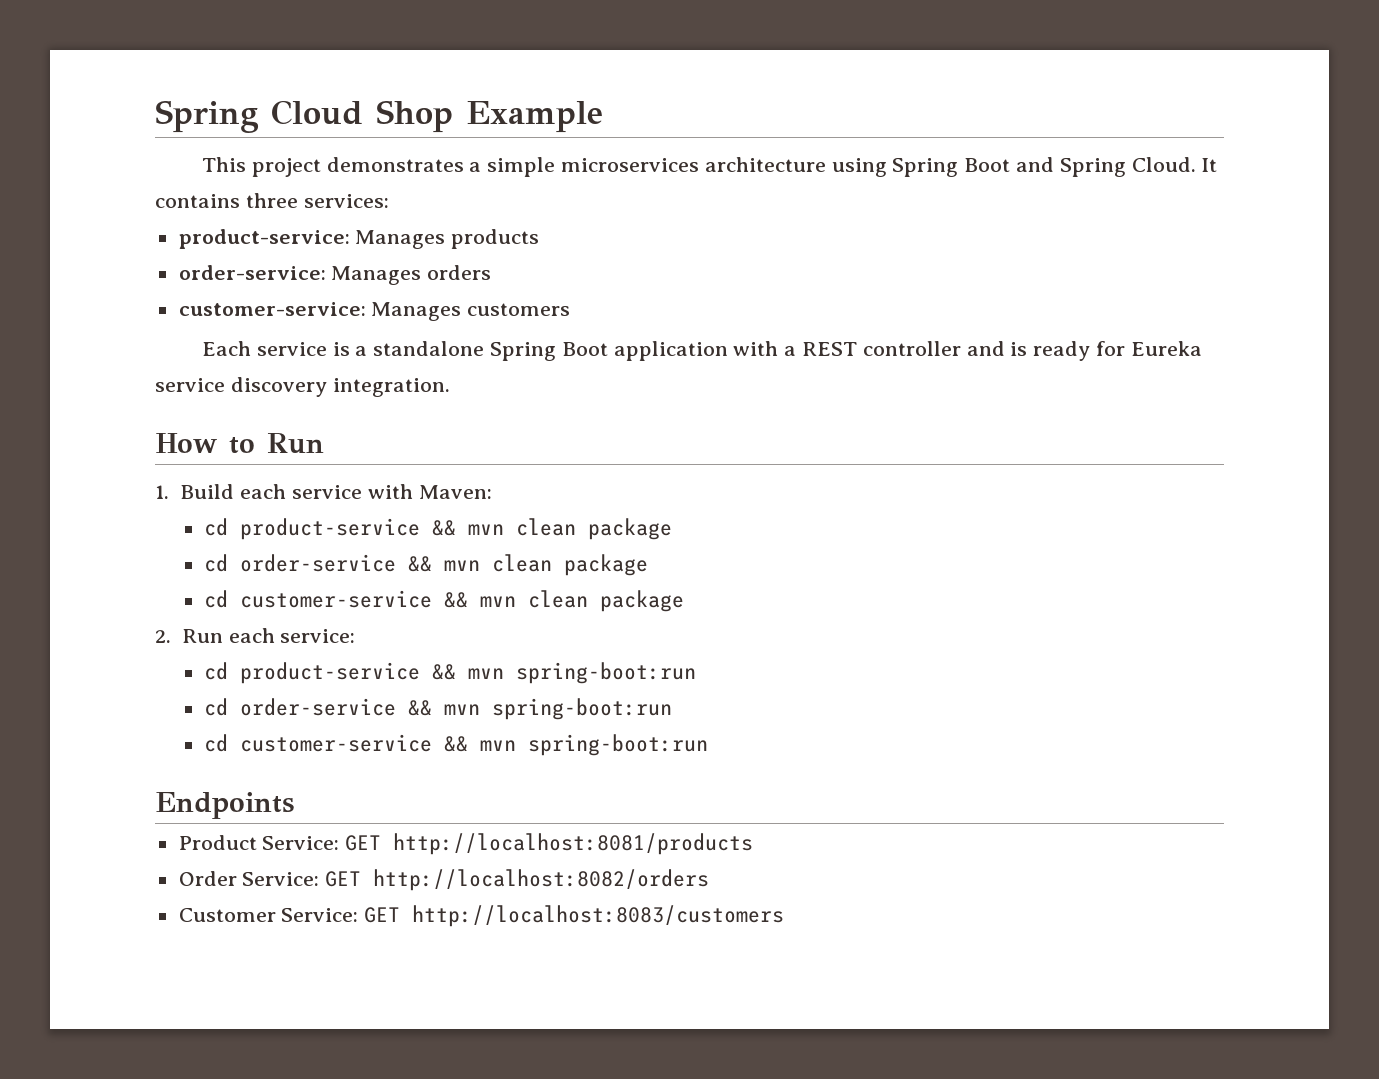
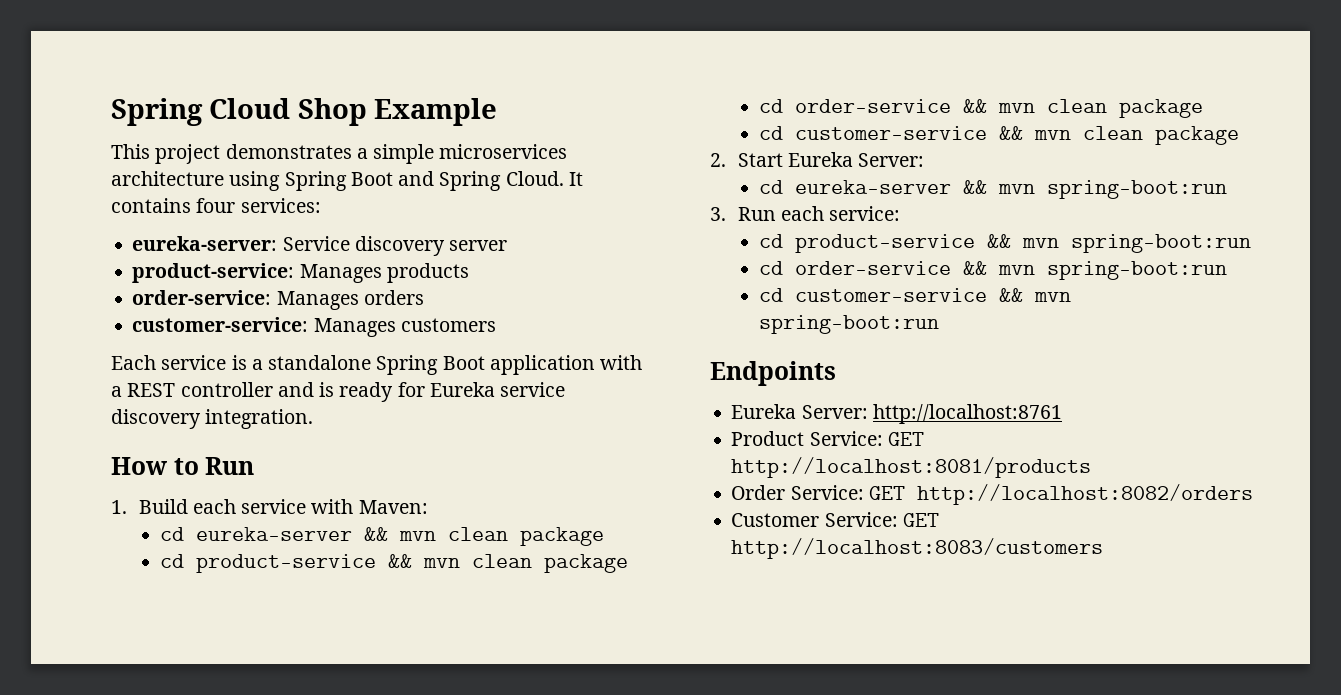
[245,193,298,208] three -> [196,198,236,213] four
(389, 201) none -> [132,236,508,256] // eureka-server: Service discovery server
(492, 492) none -> [159,527,604,546] // cd eureka-server && mvn clean package
(171, 636) none -> [737,152,925,167] [758,180,1227,199] [710,207,726,221] Start Eureka Server: // cd eureka-server && mvn spring-boot:run // 3.
(294, 805) none -> [731,404,1062,424] // Eureka Server: http://localhost:8761

